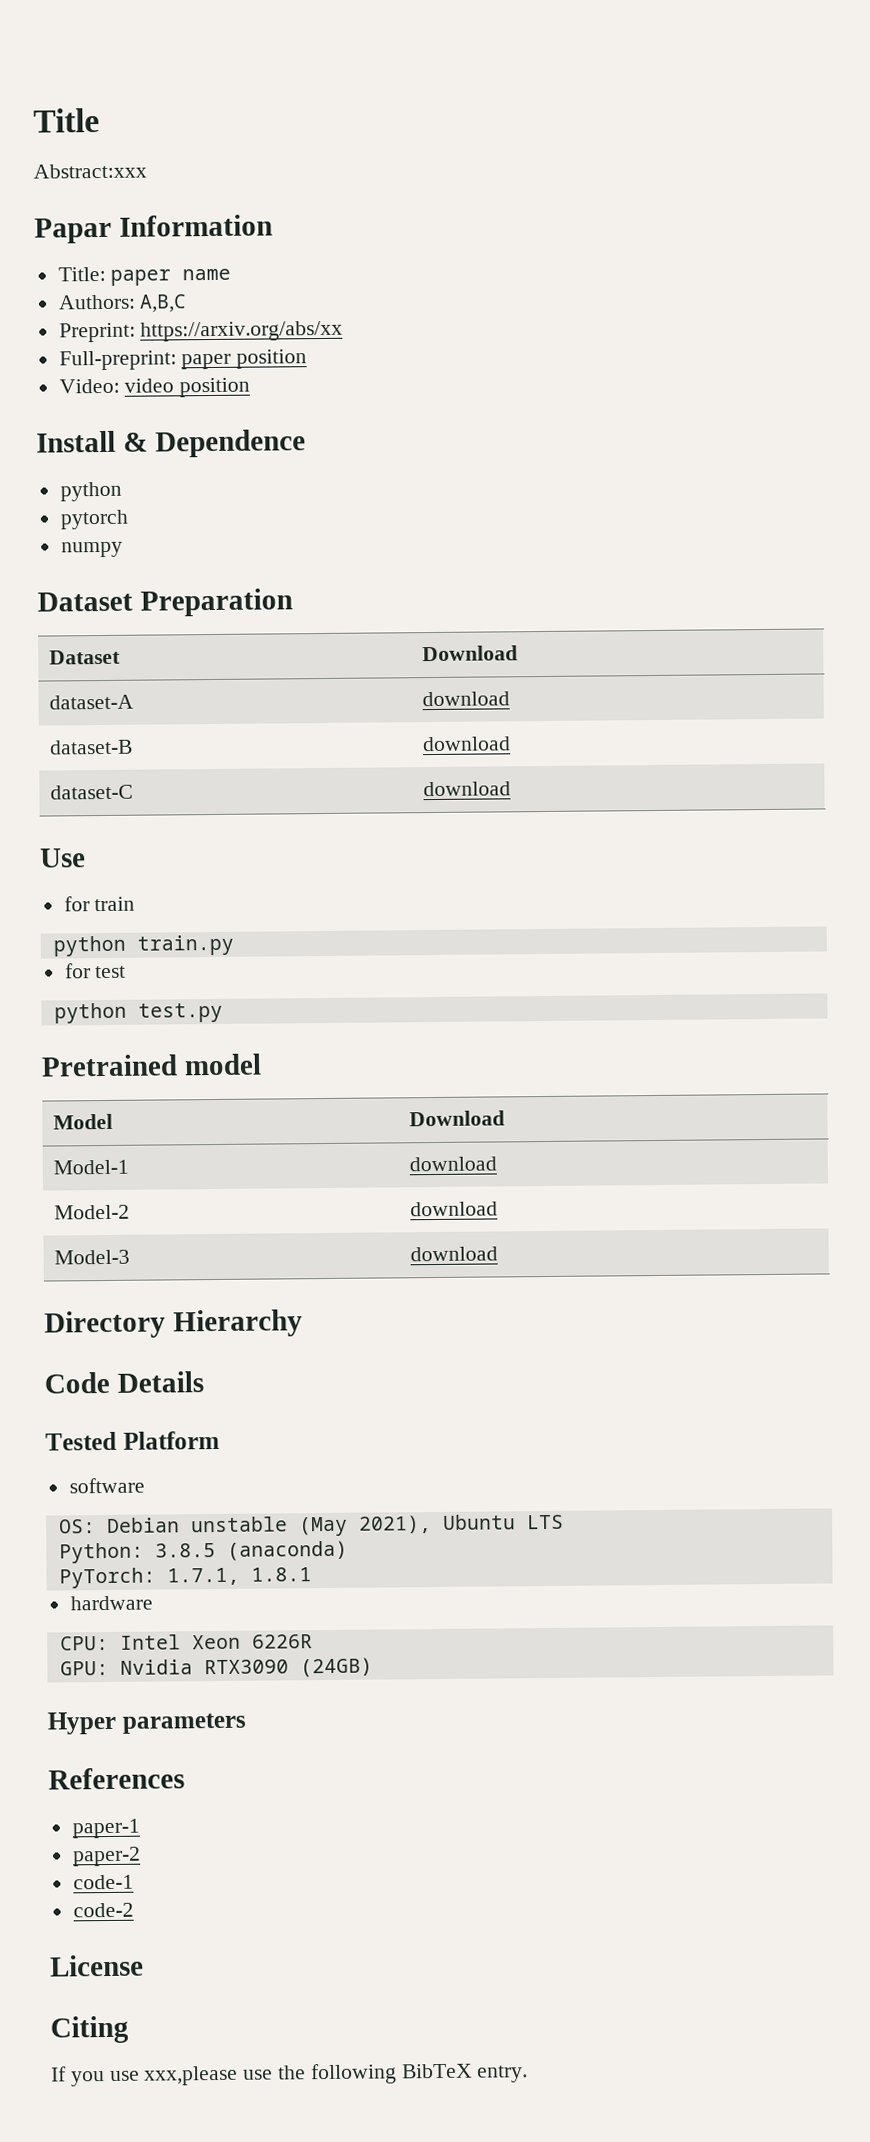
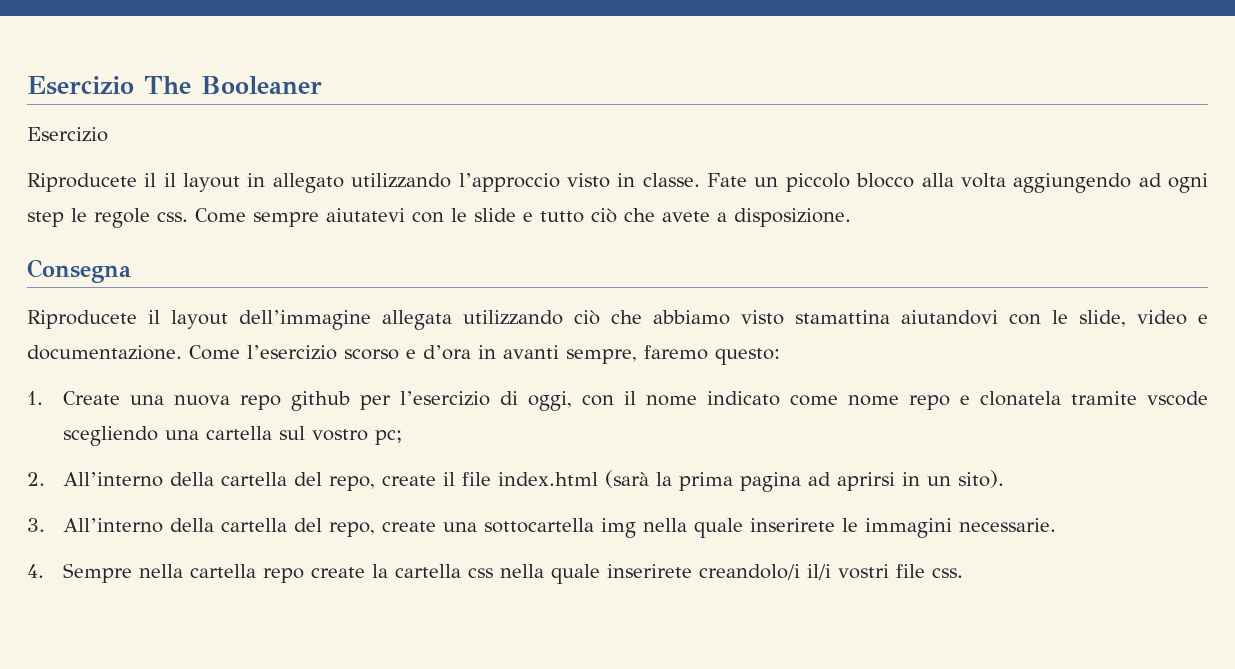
[33,108,100,133] [33,163,147,179] [34,214,273,244] [57,266,232,286] [57,294,188,313] [58,320,344,343] [58,349,308,371] [58,377,251,398] [36,429,306,458] [59,481,122,502] [59,509,129,530] [60,541,123,558] [37,588,293,617] [49,649,122,665] [422,645,519,662] [49,694,135,710] [422,691,511,707] [49,739,134,755] [422,736,512,752] [50,784,134,800] [423,781,512,797] [39,848,86,868] [63,896,136,912] [52,934,234,957] [64,963,127,979] [53,1002,223,1024] [41,1053,262,1077] [53,1113,114,1130] [409,1110,506,1127] [53,1159,130,1175] [409,1156,498,1172] [54,1204,131,1220] [410,1201,499,1217] [54,1249,131,1265] [410,1246,499,1262] [44,1309,303,1339] [44,1371,204,1394] [45,1430,220,1451] [68,1477,145,1494] [58,1514,564,1537] [58,1540,348,1564] [58,1567,312,1589] [69,1595,153,1611] [59,1634,313,1651] [59,1657,373,1678] [47,1711,246,1735] [48,1767,185,1790] [71,1818,140,1839] [72,1846,141,1867] [72,1874,134,1890] [72,1902,134,1918] [50,1954,144,1977] [50,2015,129,2044] [51,2063,529,2087] Title // Abstract:xxx // Papar Information // Title: paper name // Authors: A,B,C // Preprint: https://arxiv.org/abs/xx // Full-preprint: paper position // Video: video position // Install & Dependence // python // pytorch // numpy // Dataset Preparation // Dataset | Download // dataset-A | download // dataset-B | download // dataset-C | download // Use // for train // python train.py // for test // python test.py // Pretrained model // Model | Download // Model-1 | download // Model-2 | download // Model-3 | download // Directory Hierarchy // Code Details // Tested Platform // software // OS: Debian unstable (May 2021), Ubuntu LTS // Python: 3.8.5 (anaconda) // PyTorch: 1.7.1, 1.8.1 // hardware // CPU: Intel Xeon 6226R // GPU: Nvidia RTX3090 (24GB) // Hyper parameters // References // paper-1 // paper-2 // code-1 // code-2 // License // Citing // If you use xxx,please use the following BibTeX entry. -> [27,76,322,95] [27,127,108,142] [27,173,1208,193] [27,208,851,228] [27,259,131,283] [27,310,1208,330] [27,345,780,365] [27,391,1208,411] [63,426,403,446] [27,470,1005,492] [27,518,1057,538] [27,563,964,584] Esercizio The Booleaner // Esercizio // Riproducete il il layout in allegato utilizzando l’approccio visto in classe. Fate un piccolo blocco alla volta aggiungendo ad ogni step le regole css. Come sempre aiutatevi con le slide e tutto ciò che avete a disposizione. // Consegna // Riproducete il layout dell’immagine allegata utilizzando ciò che abbiamo visto stamattina aiutandovi con le slide, video e documentazione. Come l’esercizio scorso e d’ora in avanti sempre, faremo questo: // 1. Create una nuova repo github per l’esercizio di oggi, con il nome indicato come nome repo e clonatela tramite vscode scegliendo una cartella sul vostro pc; // 2. All’interno della cartella del repo, create il file index.html (sarà la prima pagina ad aprirsi in un sito). // 3. All’interno della cartella del repo, create una sottocartella img nella quale inserirete le immagini necessarie. // 4. Sempre nella cartella repo create la cartella css nella quale inserirete creandolo/i il/i vostri file css.

